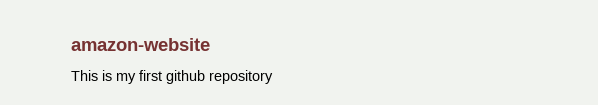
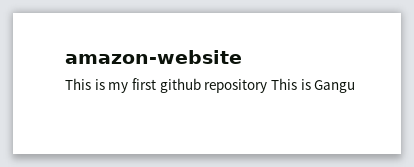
(273, 77) none -> [270,78,356,93] This is Gangu

